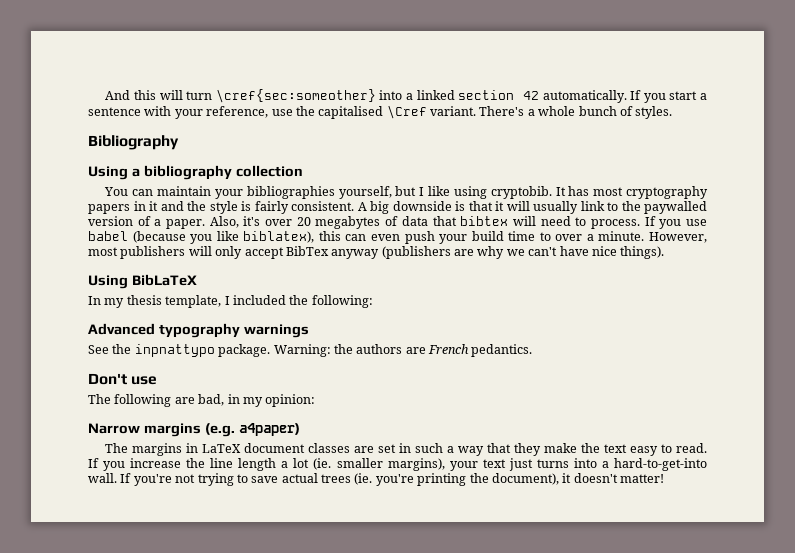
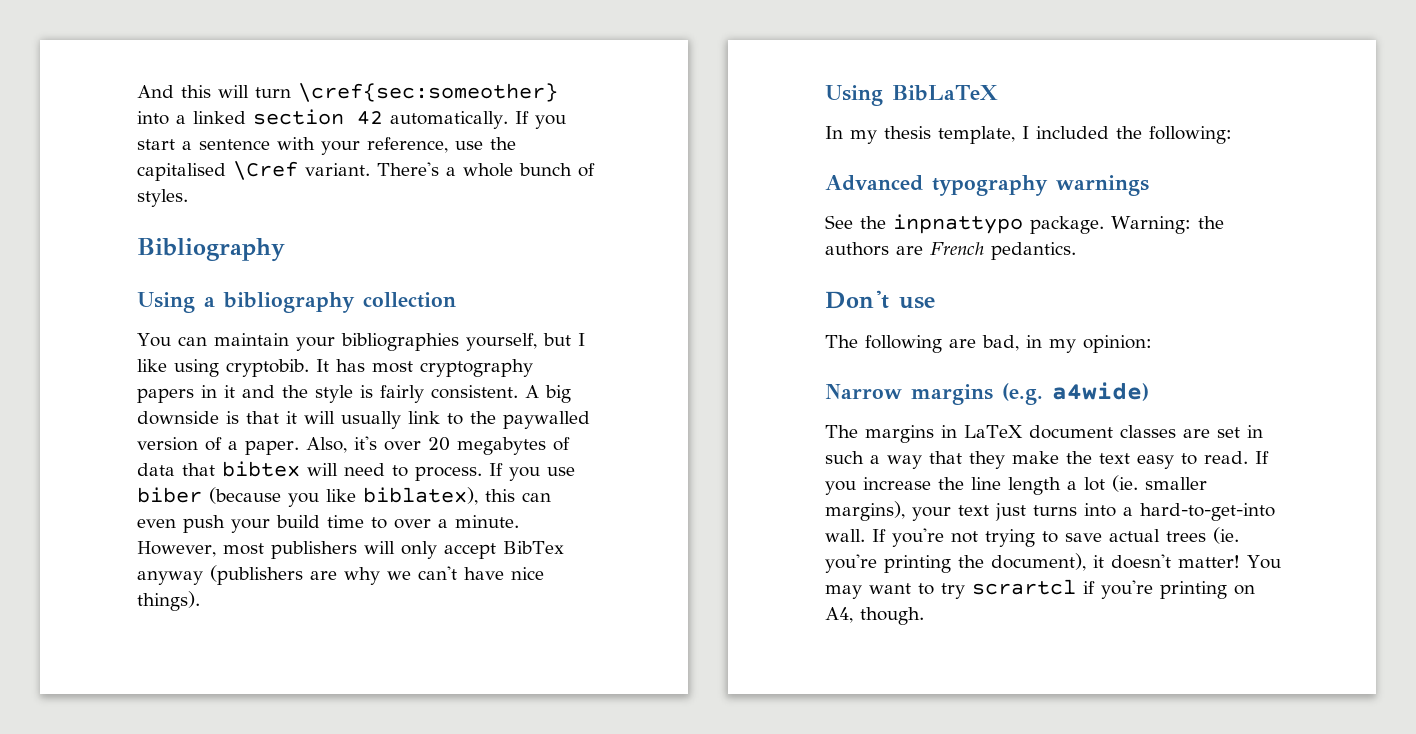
[88,231,128,241] babel -> [137,487,202,503] biber
[238,423,300,436] a4paper) -> [1052,382,1149,401] a4wide)
(664, 478) none -> [1247,555,1281,569] [825,579,1255,599] [825,607,924,625] You may want to try scrartcl if you're printing on A4, though.

